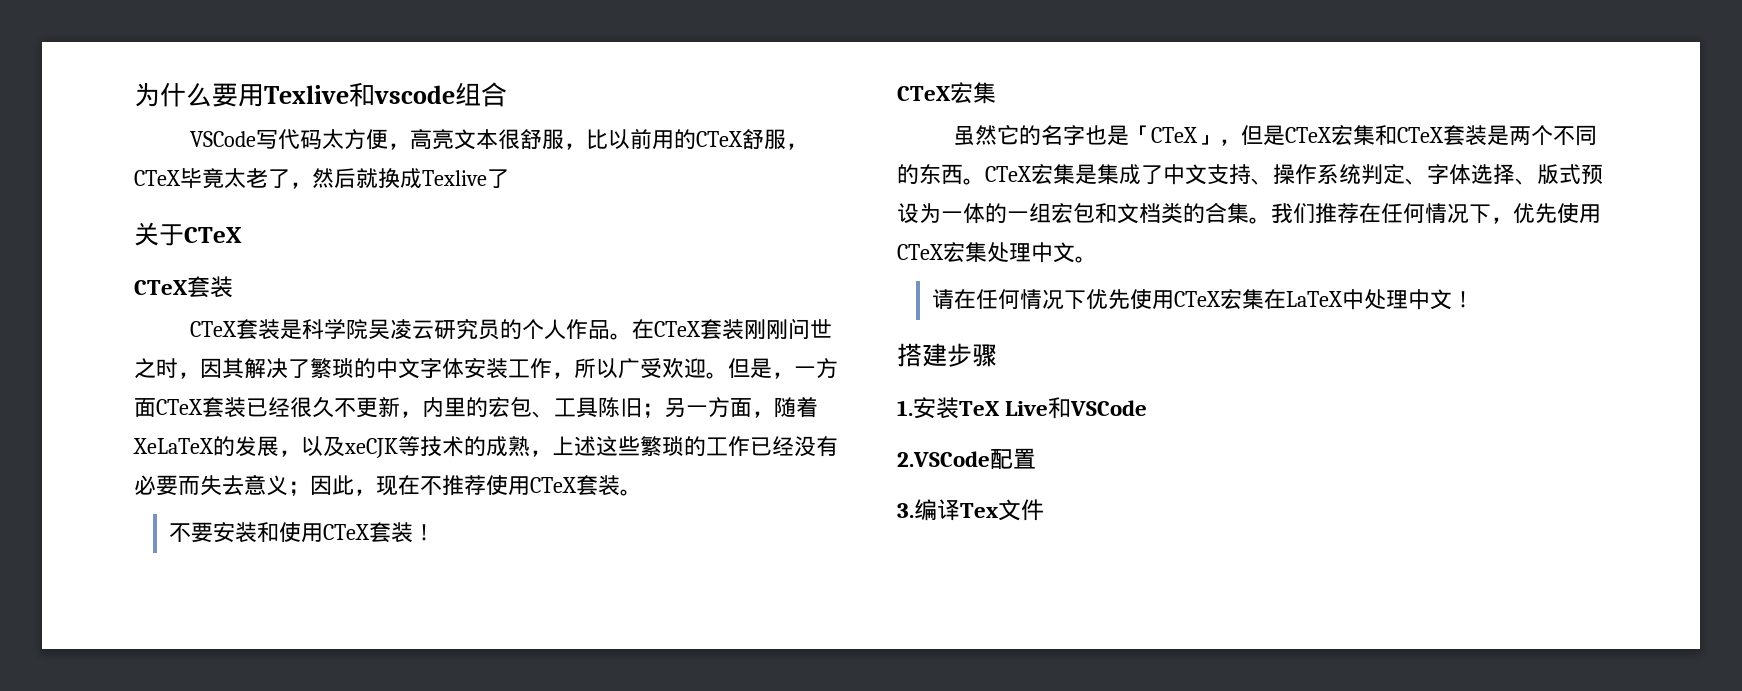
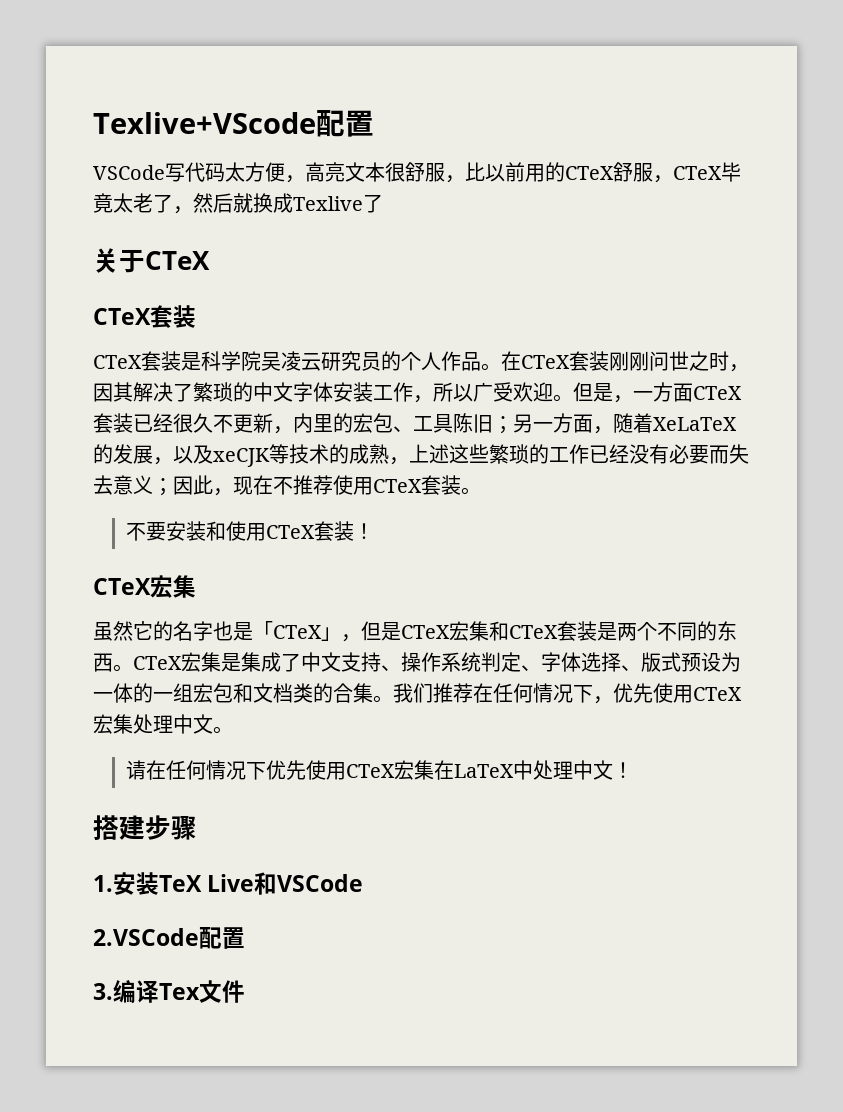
[134,82,507,107] 为什么要用Texlive和vscode组合 -> [93,110,374,137] Texlive+VScode配置

